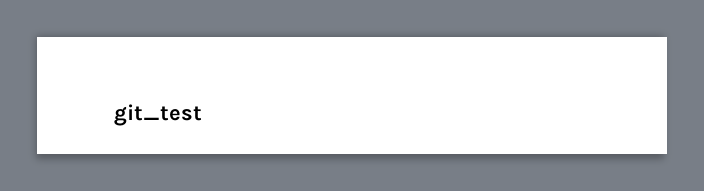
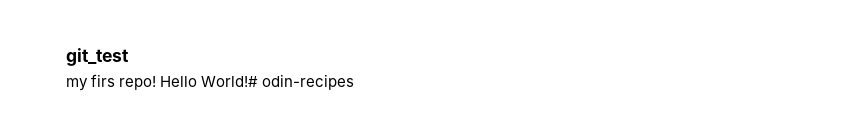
(202, 115) none -> [66,74,355,91] // my firs repo! Hello World!# odin-recipes

